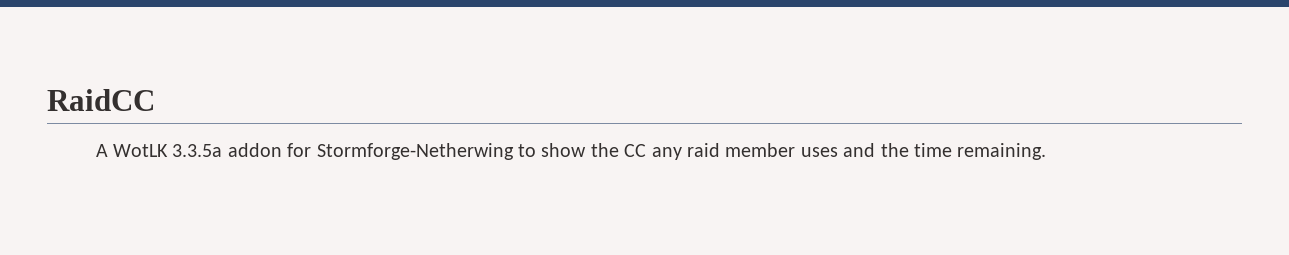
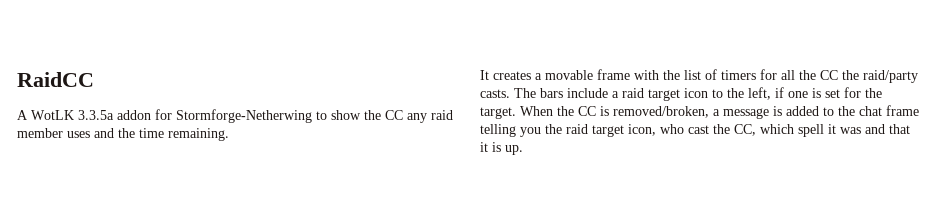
(1047, 151) none -> [480,69,918,83] [480,87,882,101] [480,105,919,119] [480,124,910,137] [480,142,523,155] // It creates a movable frame with the list of timers for all the CC the raid/party casts. The bars include a raid target icon to the left, if one is set for the target. When the CC is removed/broken, a message is added to the chat frame telling you the raid target icon, who cast the CC, which spell it was and that it is up.

